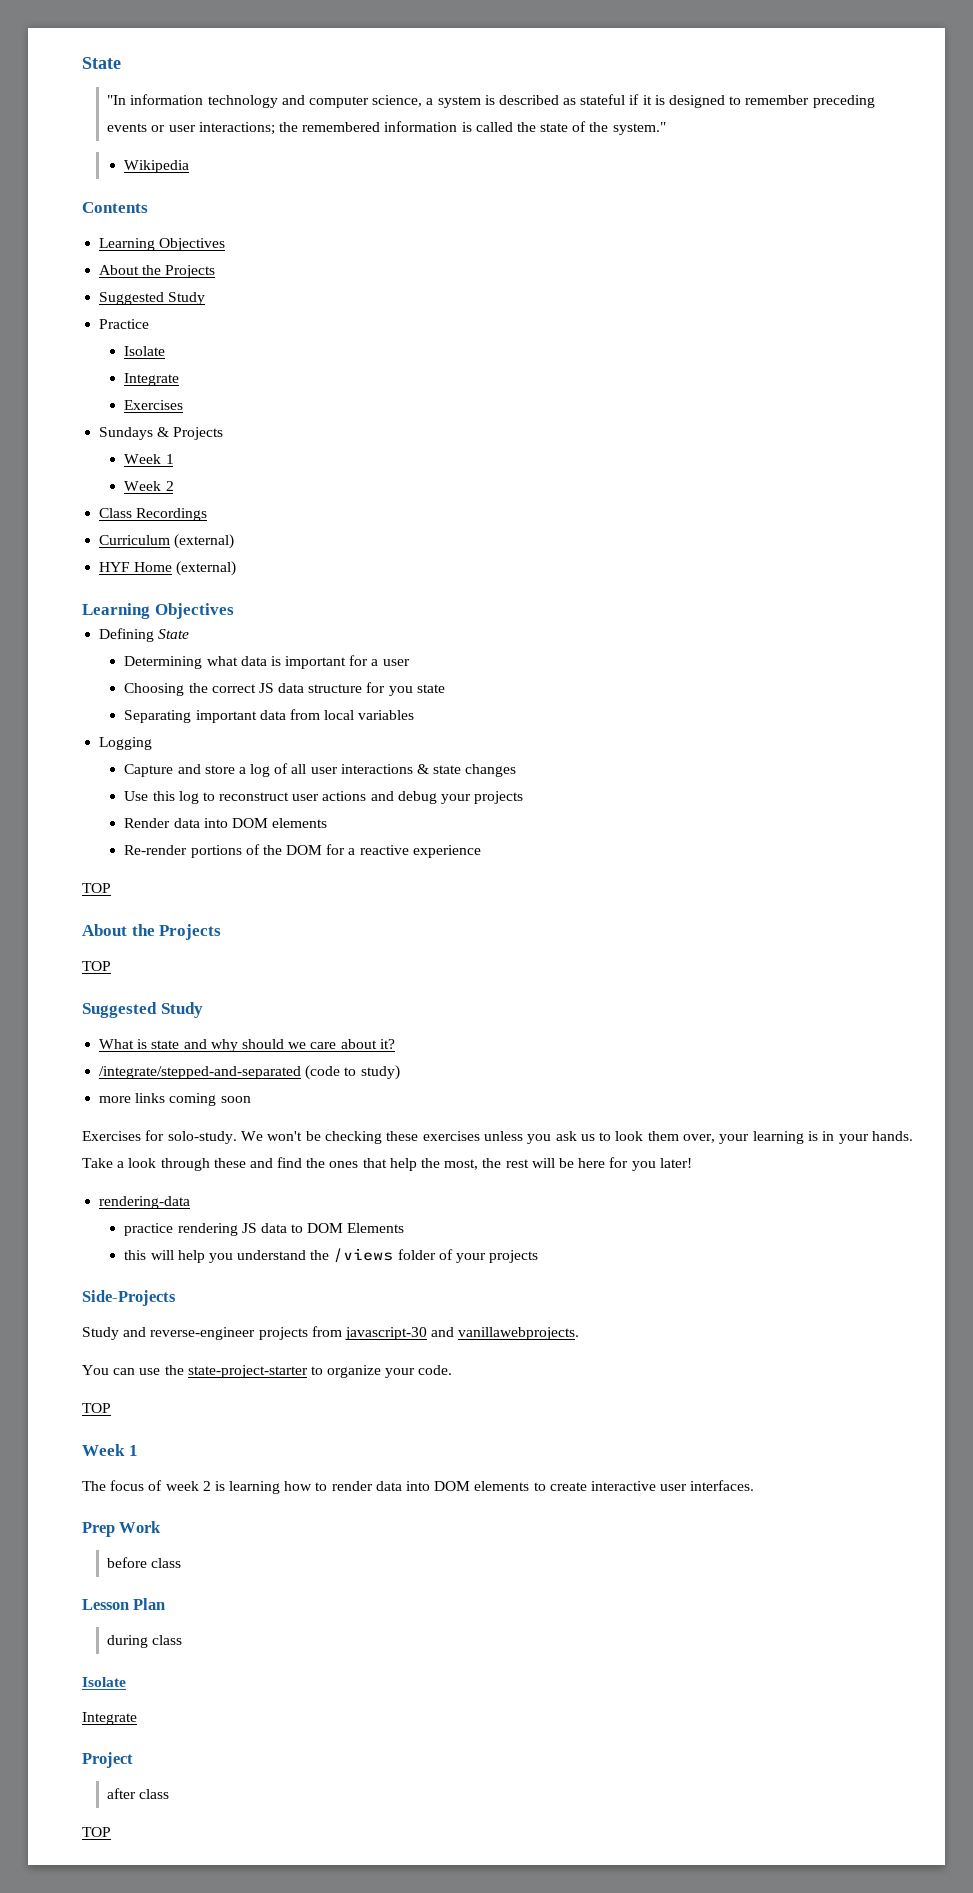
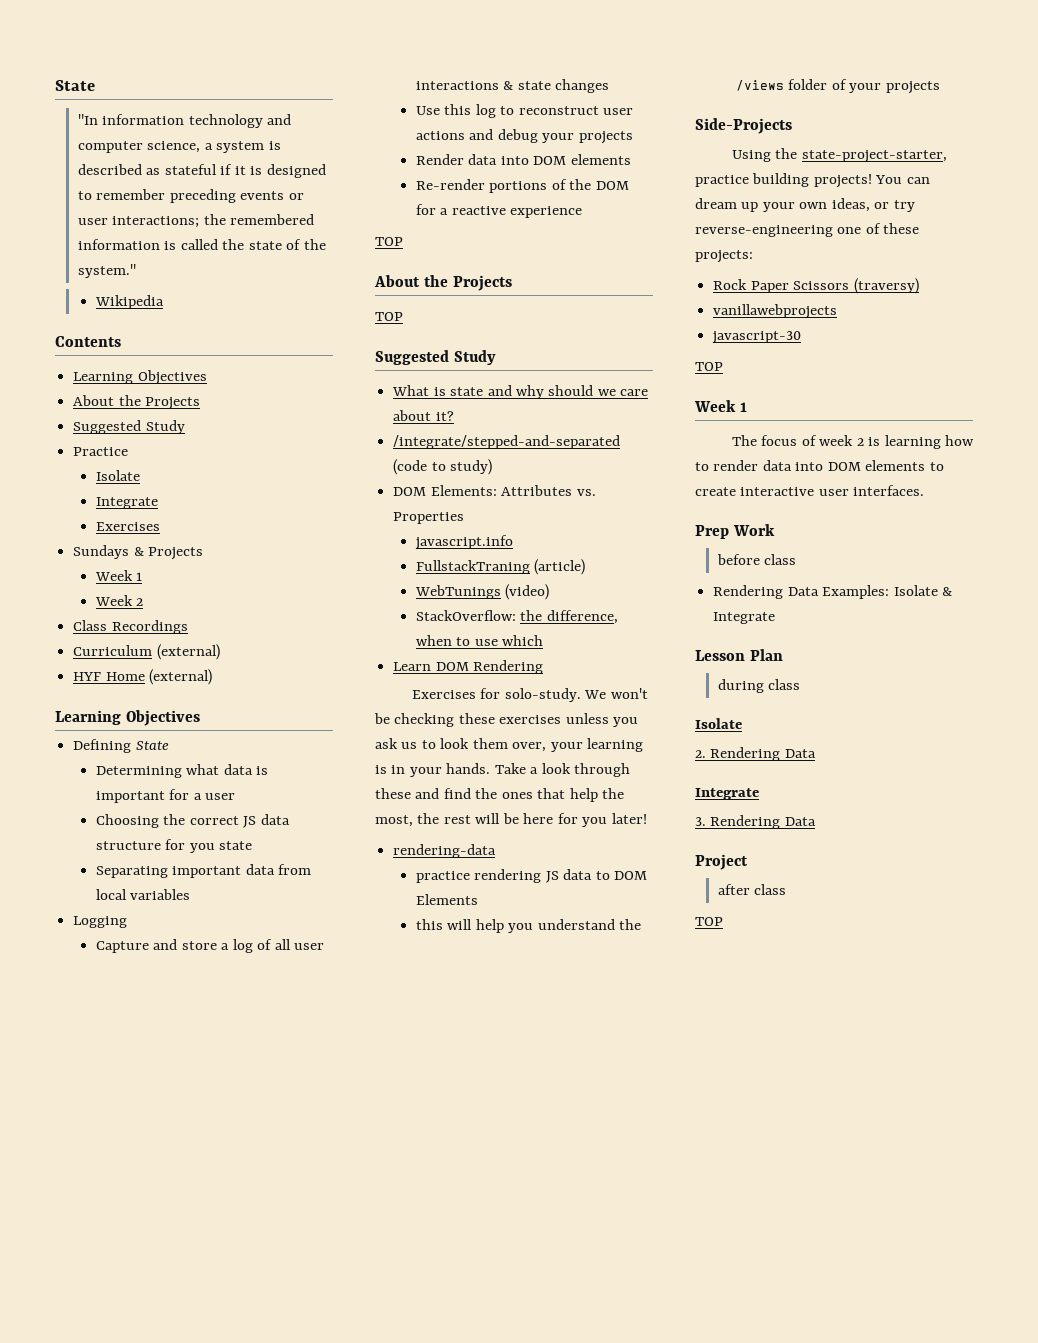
[99,1093,251,1106] more links coming soon -> [393,485,596,496] [393,512,465,524] [414,535,513,550] [415,559,586,575] [414,584,550,600] [415,610,618,624] [415,635,544,646] [393,660,544,674] DOM Elements: Attributes vs. Properties // javascript.info // FullstackTraning (article) // WebTunings (video) // StackOverflow: the difference, when to use which // Learn DOM Rendering
[82,1326,580,1340] [82,1365,453,1378] Study and reverse-engineer projects from javascript-30 and vanillawebprojects. // You can use the state-project-starter to organize your code. -> [731,148,947,163] [695,173,930,188] [695,198,915,212] [695,223,920,237] [695,250,753,263] [713,278,919,294] [713,304,838,319] [712,331,802,344] Using the state-project-starter, practice building projects! You can dream up your own ideas, or try reverse-engineering one of these projects: // Rock Paper Scissors (traversy) // vanillawebprojects // javascript-30
(182, 1563) none -> [713,585,952,599] [713,612,776,624] // Rendering Data Examples: Isolate & Integrate
[82,1712,137,1725] Integrate -> [695,747,816,761] [695,788,759,800] [695,815,816,829] 2. Rendering Data // Integrate // 3. Rendering Data

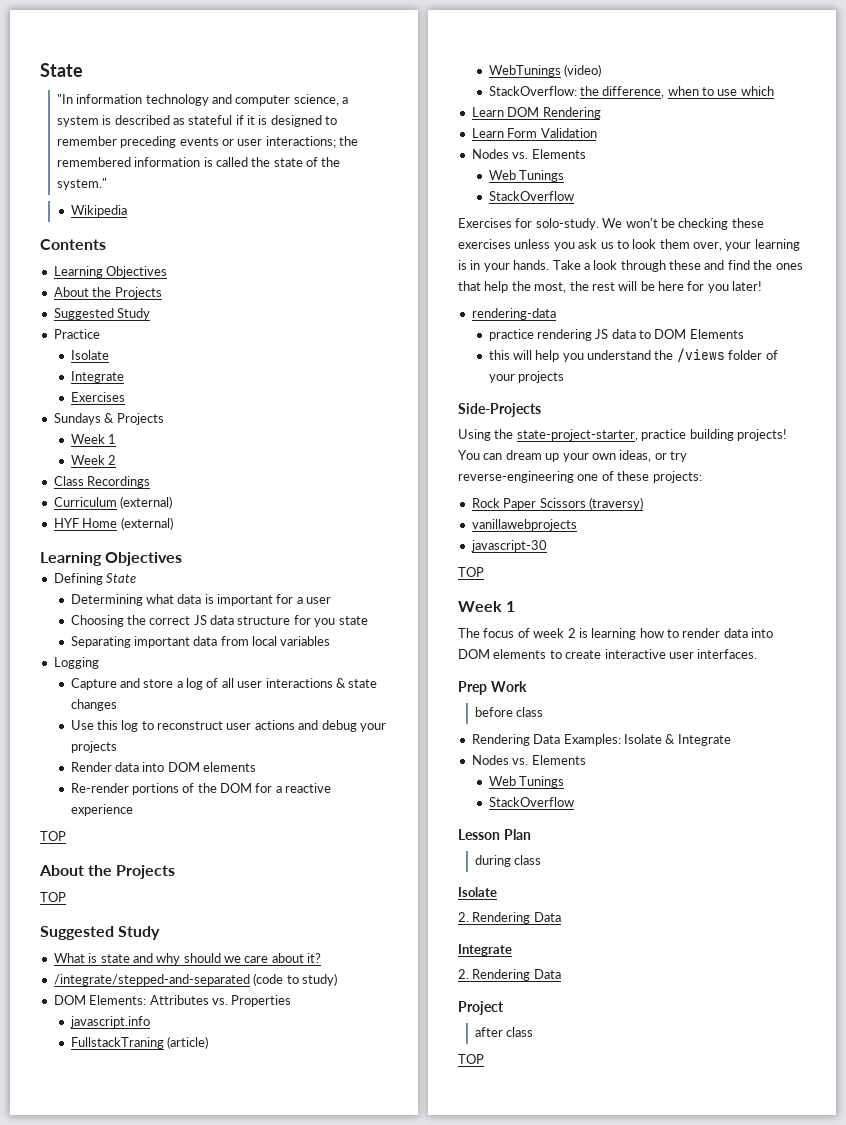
(544, 667) none -> [471,128,597,138] [471,149,586,159] [488,170,564,182] [488,191,574,201] // Learn Form Validation // Nodes vs. Elements // Web Tunings // StackOverflow
(776, 618) none -> [471,755,586,765] [488,776,564,788] [488,797,574,807] // Nodes vs. Elements // Web Tunings // StackOverflow
[695,817,706,826] 3. -> [458,969,469,979] 2.

